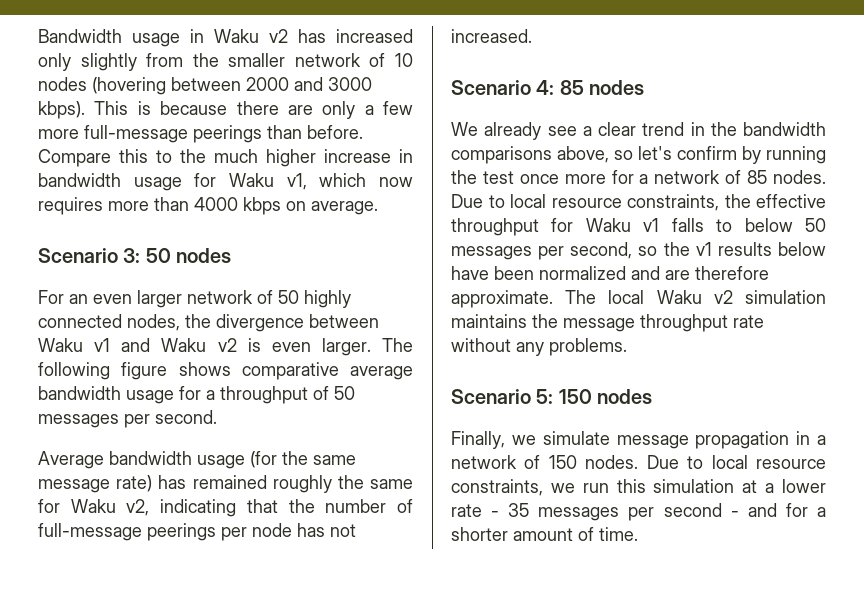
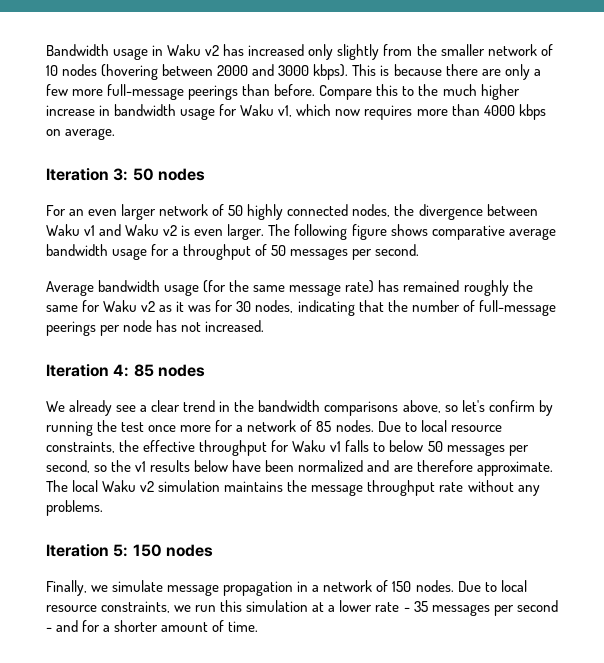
[38,248,118,263] Scenario -> [46,168,109,181] Iteration
[126,499,150,516] v2, -> [141,300,294,313] v2 as it was for 30 nodes,
[451,80,531,95] Scenario -> [46,364,109,377] Iteration
[451,389,531,404] Scenario -> [46,544,109,557] Iteration

